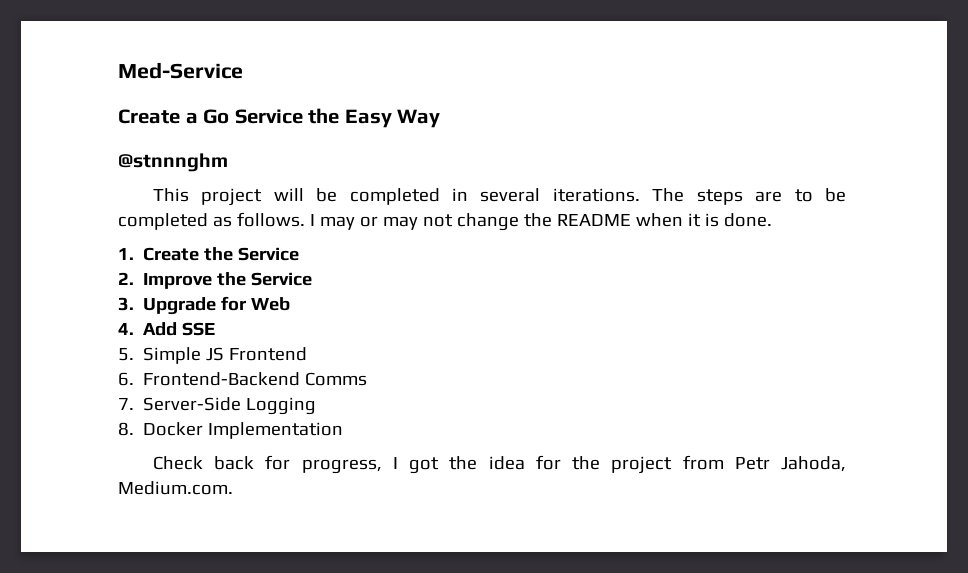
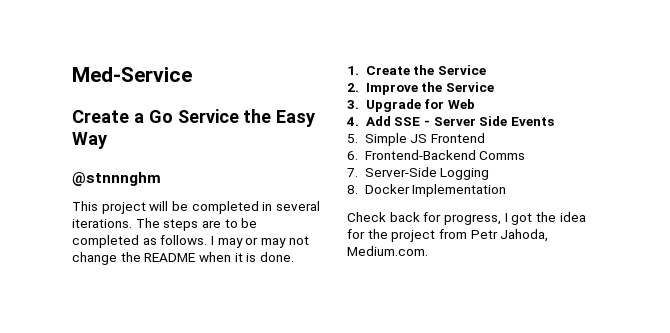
(216, 329) none -> [424,116,554,126] - Server Side Events

